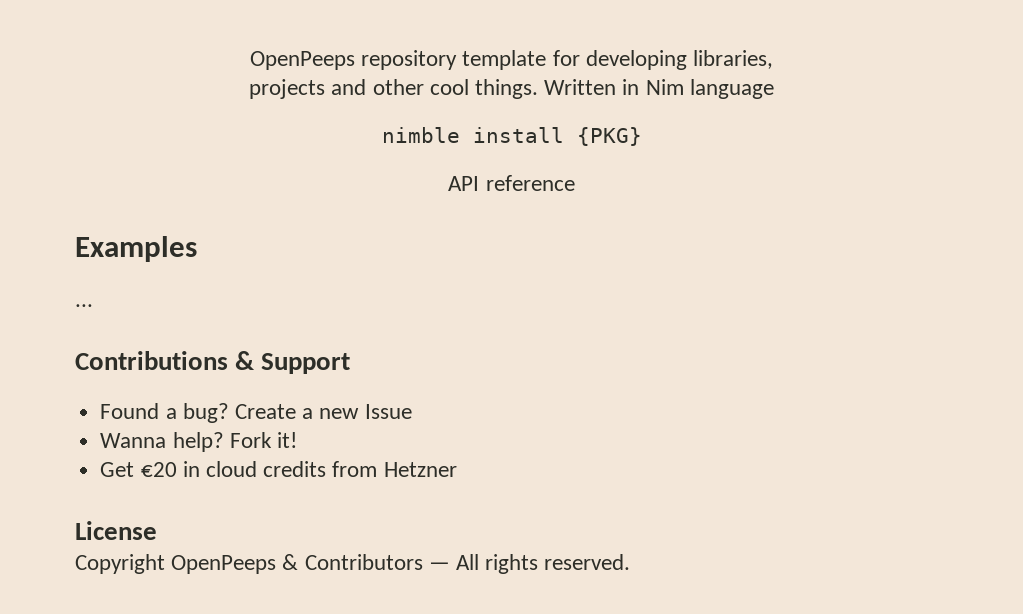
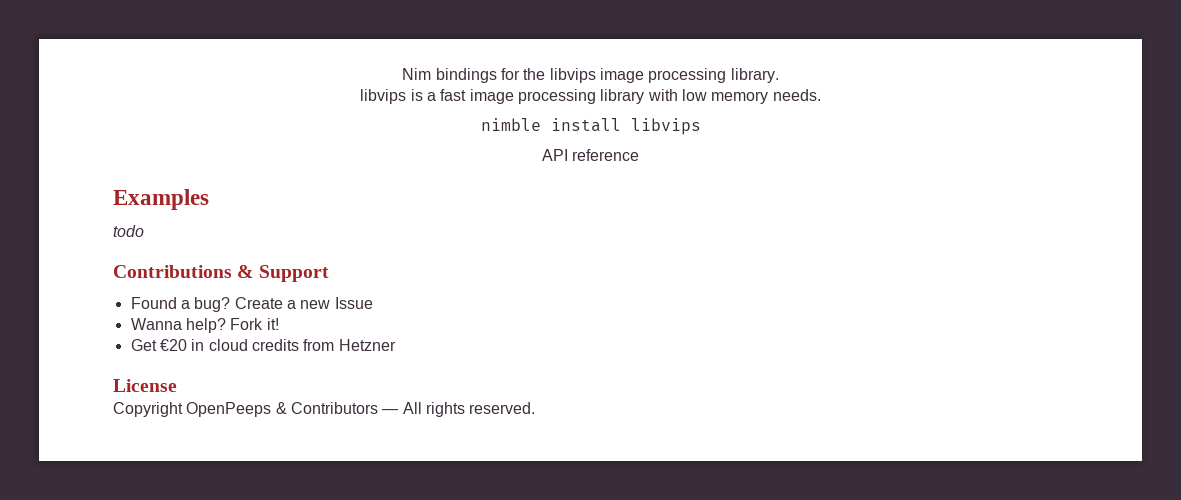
[249,50,774,70] [249,79,774,99] OpenPeeps repository template for developing libraries, // projects and other cool things. Written in Nim language -> [402,68,779,83] [360,89,821,104] Nim bindings for the libvips image processing library. // libvips is a fast image processing library with low memory needs.
[576,127,642,146] {PKG} -> [630,118,701,135] libvips
[75,304,93,307] ... -> [113,225,144,237] todo

